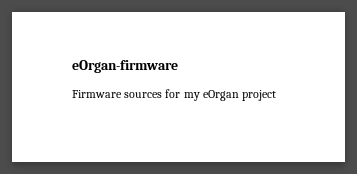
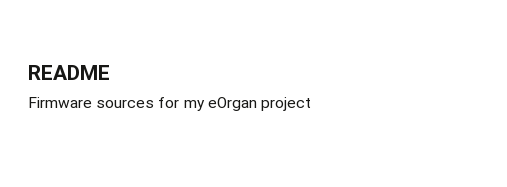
[72,60,178,73] eOrgan-firmware -> [28,65,110,80] README

